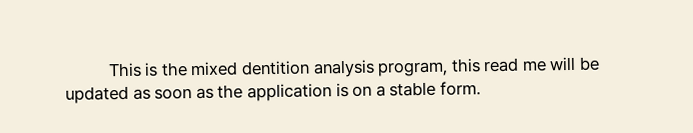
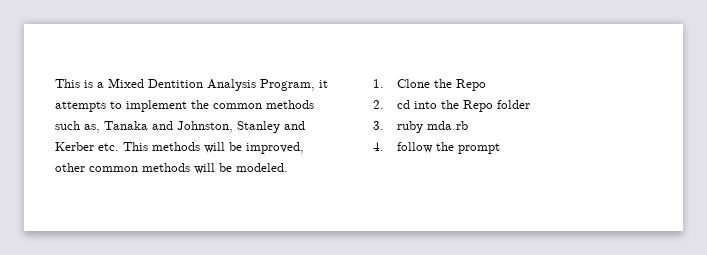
[160,56,601,78] [65,81,481,104] the mixed dentition analysis program, this read me will be updated as soon as the application is on a stable form. -> [97,78,328,91] [55,100,314,112] [55,121,305,133] [55,142,304,154] [55,163,288,174] [373,79,487,91] [373,100,531,112] [373,121,469,133] [373,142,501,154] a Mixed Dentition Analysis Program, it attempts to implement the common methods such as, Tanaka and Johnston, Stanley and Kerber etc. This methods will be improved, other common methods will be modeled. // 1. Clone the Repo // 2. cd into the Repo folder // 3. ruby mda.rb // 4. follow the prompt

